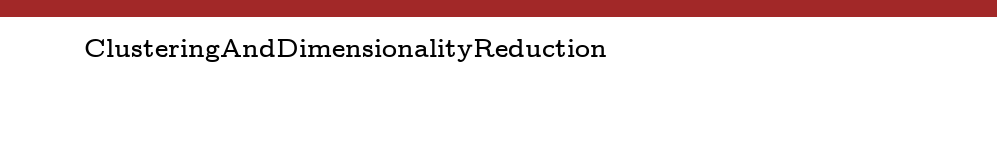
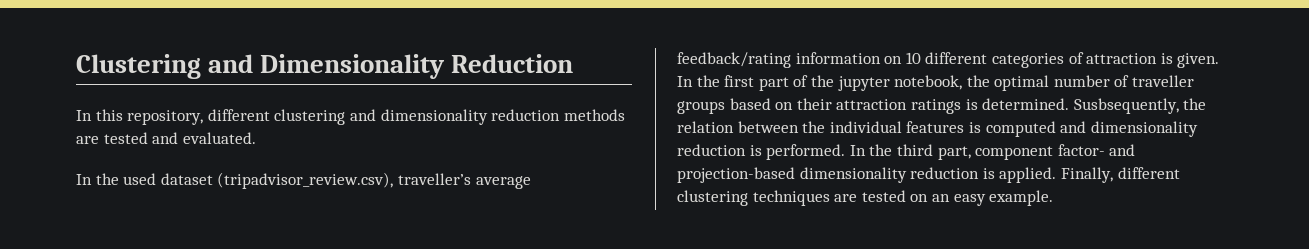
[84,39,607,62] ClusteringAndDimensionalityReduction -> [76,54,574,79] [76,109,625,125] [76,132,256,144] [76,172,531,189] [677,52,1220,68] [677,75,1195,91] [677,98,1207,114] [677,121,1198,137] [677,144,1136,160] [677,167,1180,183] [677,190,1054,206] Clustering and Dimensionality Reduction // In this repository, different clustering and dimensionality reduction methods are tested and evaluated. // In the used dataset (tripadvisor_review.csv), traveller’s average feedback/rating information on 10 different categories of attraction is given. In the first part of the jupyter notebook, the optimal number of traveller groups based on their attraction ratings is determined. Susbsequently, the relation between the individual features is computed and dimensionality reduction is performed. In the third part, component factor- and projection-based dimensionality reduction is applied. Finally, different clustering techniques are tested on an easy example.

